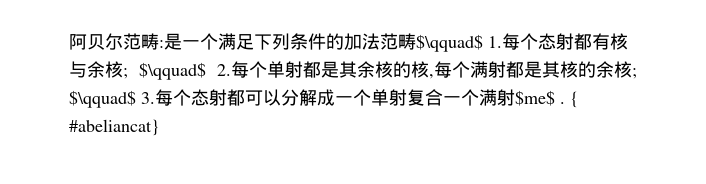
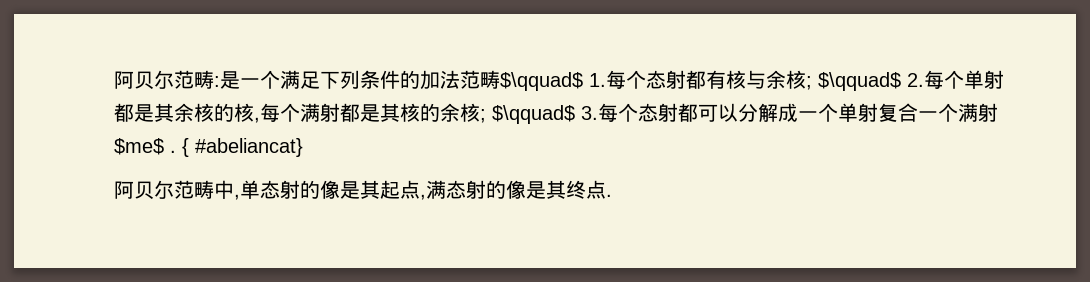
(160, 127) none -> [114,180,612,200] // 阿贝尔范畴中,单态射的像是其起点,满态射的像是其终点.

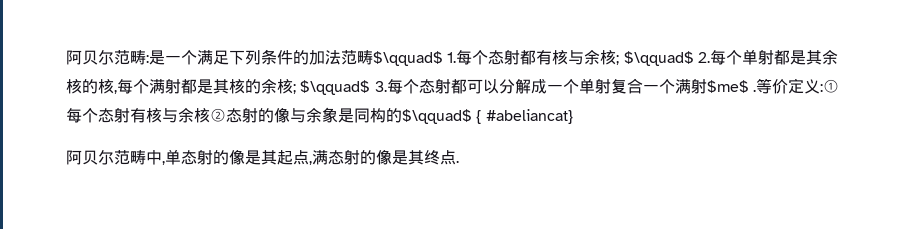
(176, 151) none -> [755,78,839,94] [66,107,472,124] 等价定义:①每个态射有核与余核②态射的像与余象是同构的$\qquad$

